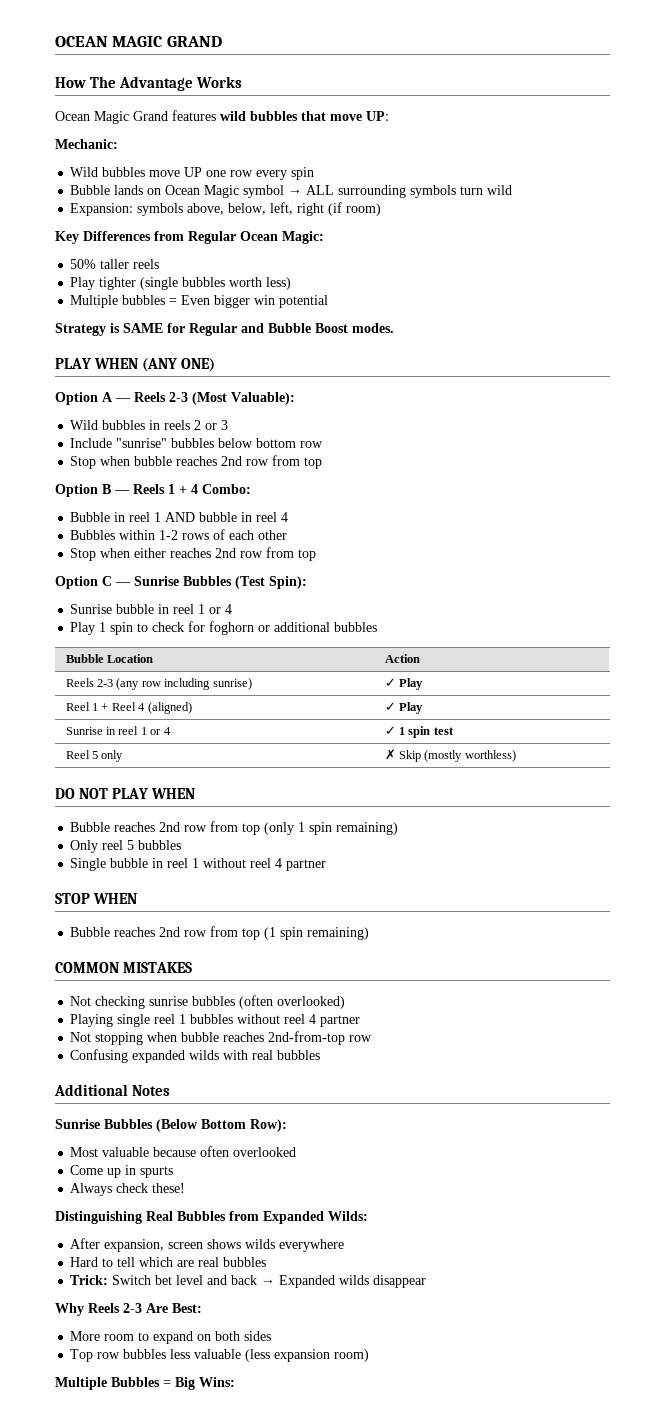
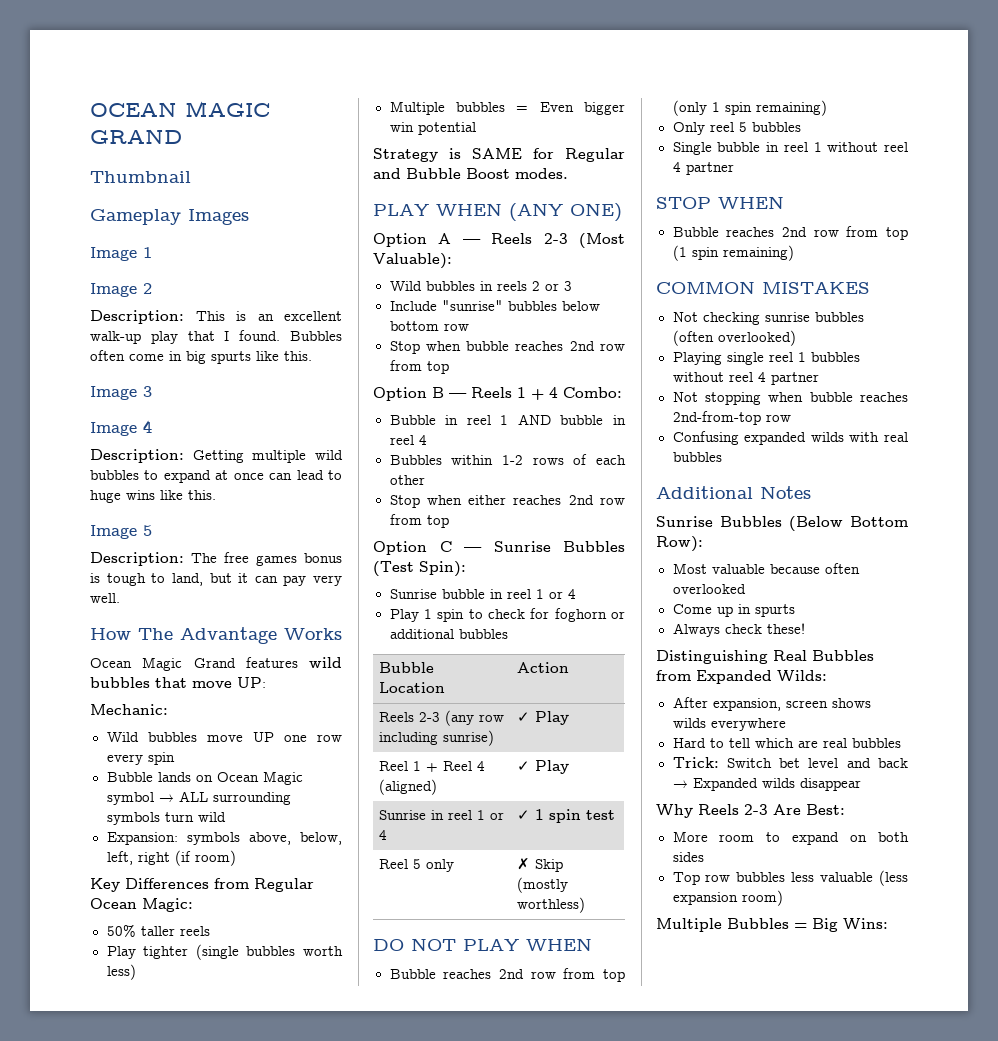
(222, 41) none -> [90,171,191,183] [90,209,249,225] [90,247,152,261] [90,283,152,297] [90,310,342,324] [90,330,342,344] [90,350,312,364] [90,386,152,400] [90,420,152,436] [90,449,343,463] [90,470,342,483] [90,490,216,503] [90,525,152,539] [90,552,342,566] [90,573,342,586] [90,593,120,603] // Thumbnail // Gameplay Images // Image 1 // Image 2 // Description: This is an excellent walk-up play that I found. Bubbles often come in big spurts like this. // Image 3 // Image 4 // Description: Getting multiple wild bubbles to expand at once can lead to huge wins like this. // Image 5 // Description: The free games bonus is tough to land, but it can pay very well.

